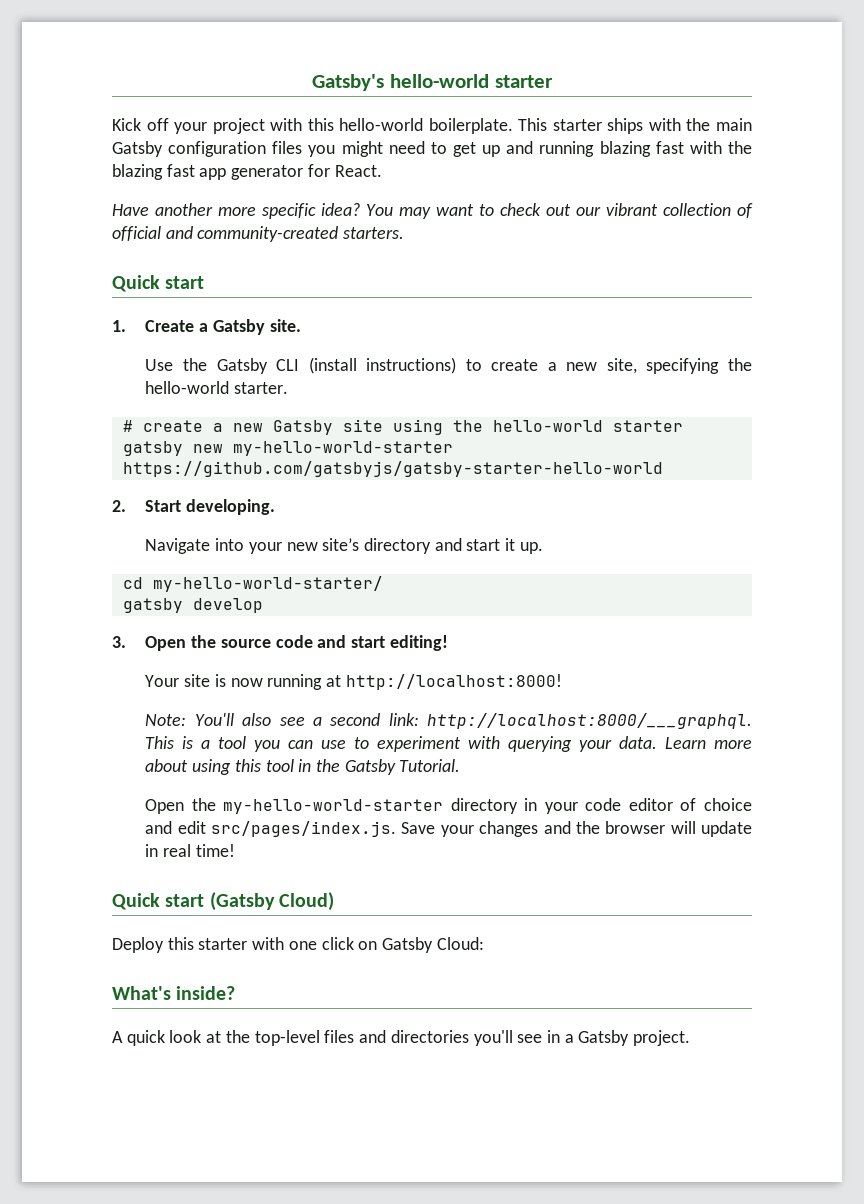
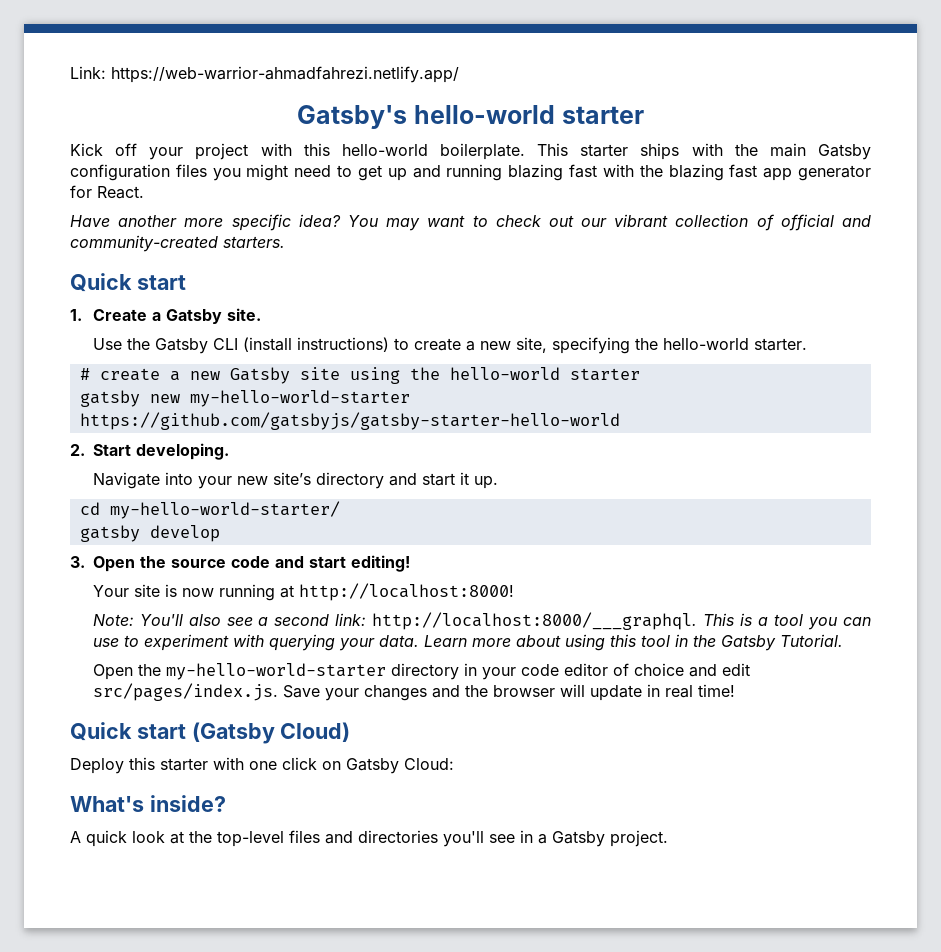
(312, 82) none -> [70,66,459,83] Link: https://web-warrior-ahmadfahrezi.netlify.app/ //

